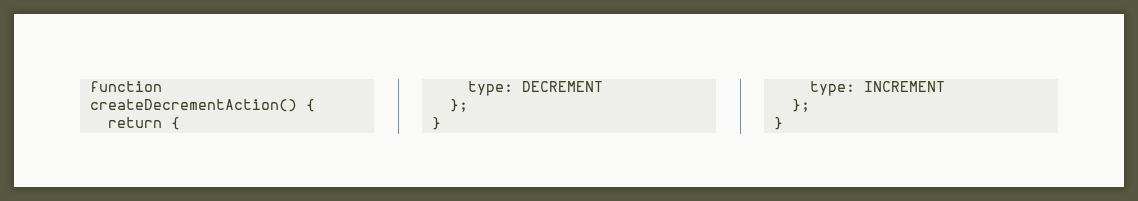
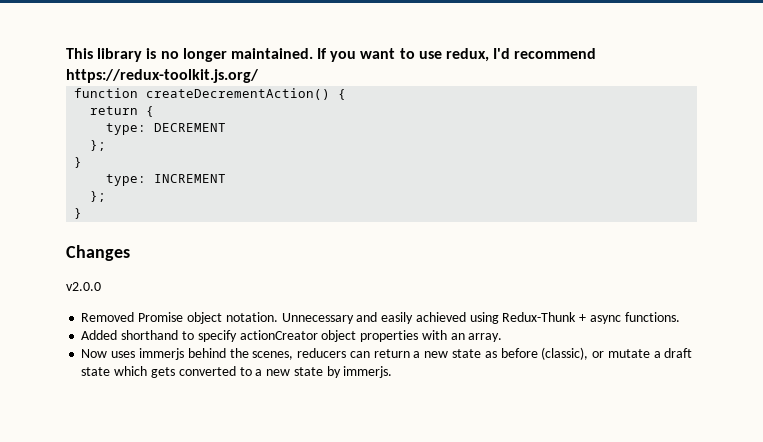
(90, 86) none -> [66,48,597,62] [66,69,259,83] This library is no longer maintained. If you want to use redux, I'd recommend https://redux-toolkit.js.org/ //
(784, 123) none -> [66,245,130,261] [66,282,101,291] [81,312,680,324] [81,330,503,342] [81,347,693,360] [81,366,393,378] // Changes // v2.0.0 // Removed Promise object notation. Unnecessary and easily achieved using Redux-Thunk + async functions. // Added shorthand to specify actionCreator object properties with an array. // Now uses immerjs behind the scenes, reducers can return a new state as before (classic), or mutate a draft state which gets converted to a new state by immerjs.

